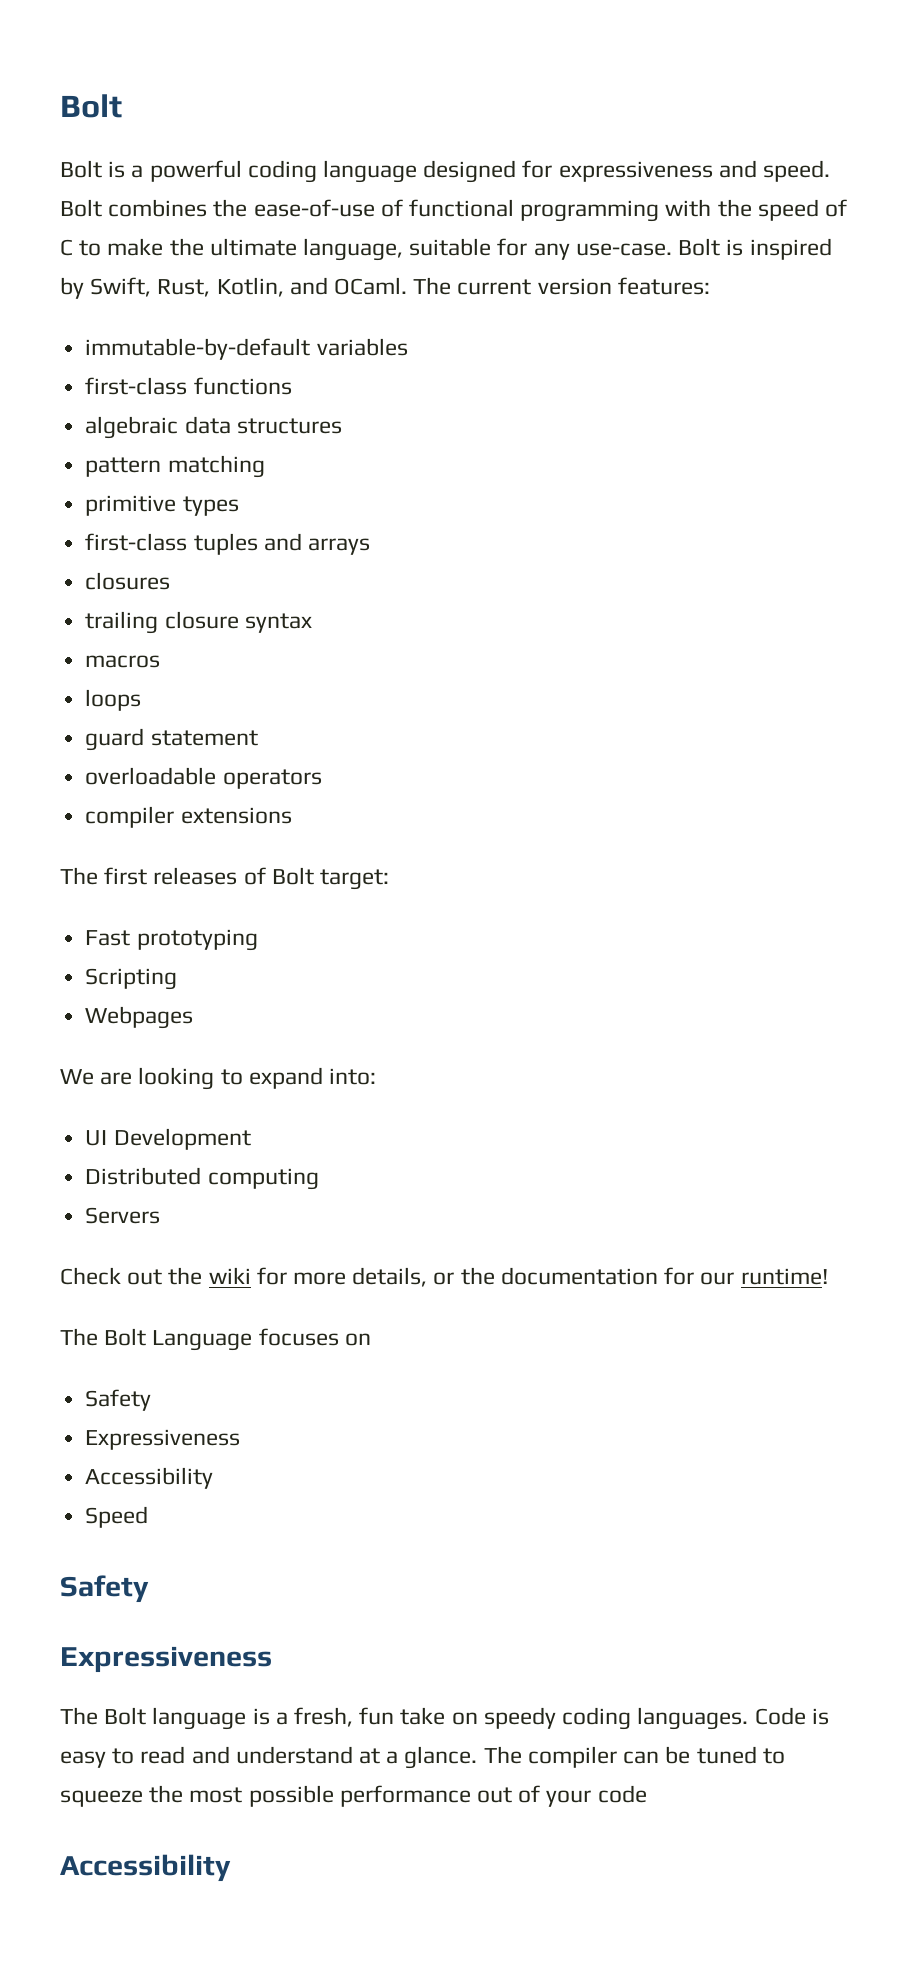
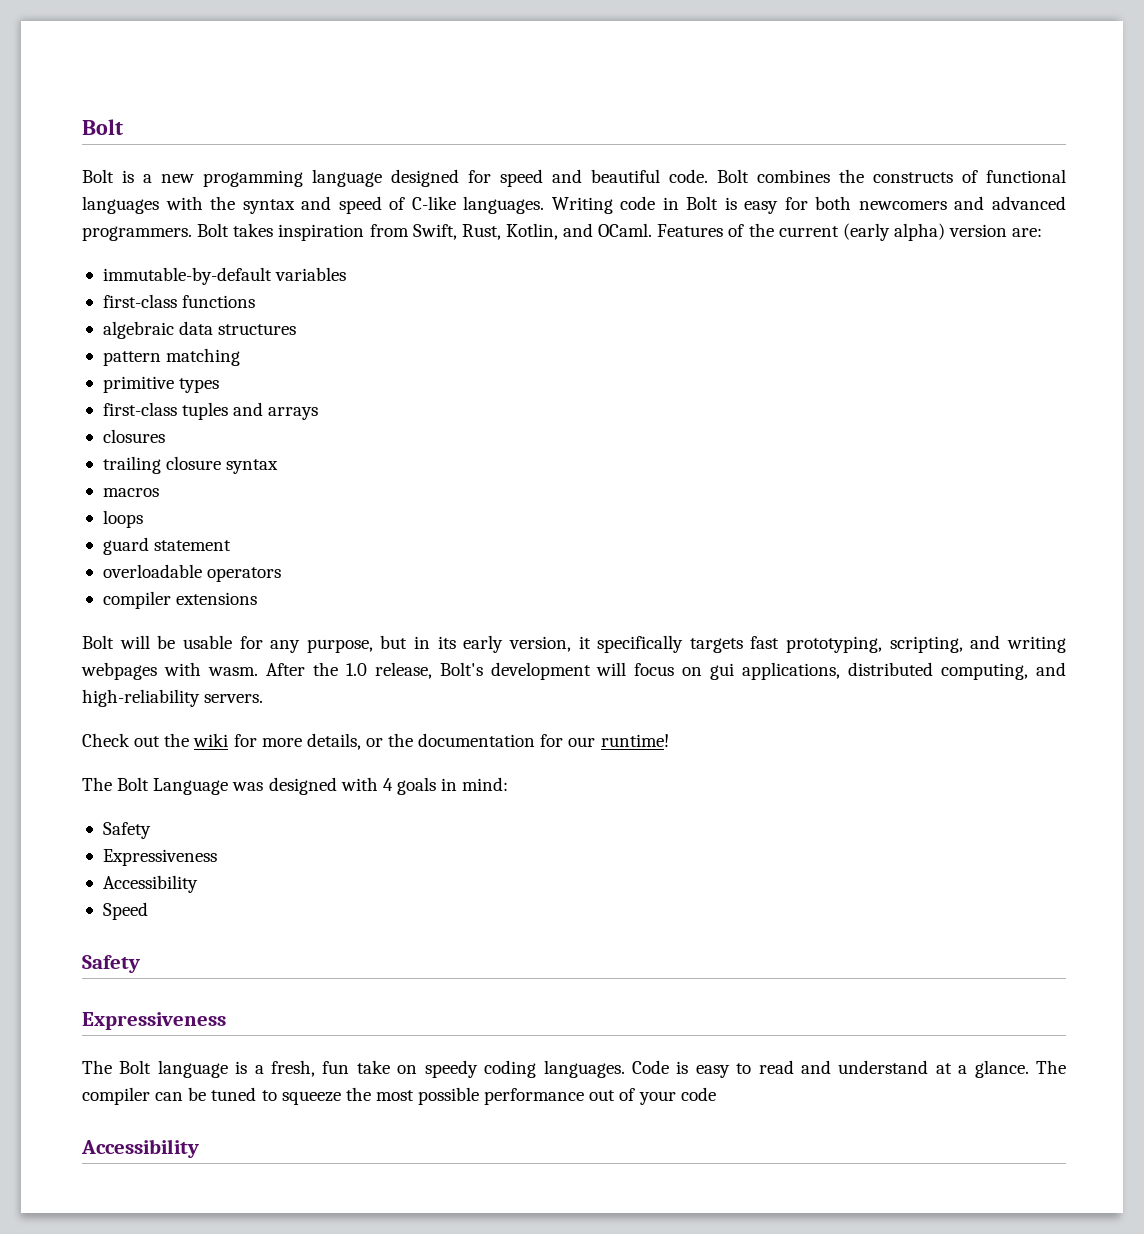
[149,160,317,183] powerful coding -> [161,170,303,187] new progamming
[558,160,831,182] expressiveness and speed. -> [500,169,708,187] speed and beautiful code.
[253,199,375,217] ease-of-use -> [873,172,953,183] constructs
[520,200,660,222] programming -> [82,196,159,214] languages
[757,199,848,221] [60,238,832,261] [60,277,84,299] speed of C to make the ultimate language, suitable for any use-case. Bolt is inspired by -> [242,196,1066,214] [82,223,409,241] syntax and speed of C-like languages. Writing code in Bolt is easy for both newcomers and advanced programmers. Bolt takes inspiration from
[413,277,710,295] The current version features: -> [657,223,1043,241] Features of the current (early alpha) version are:
[60,867,390,890] [85,929,258,951] [85,968,178,990] [85,1006,194,1029] [60,1067,377,1090] [85,1128,251,1150] [85,1167,319,1190] [85,1207,161,1224] The first releases of Bolt target: // Fast prototyping // Scripting // Webpages // We are looking to expand into: // UI Development // Distributed computing // Servers -> [82,635,1067,653] [81,662,1066,680] [82,689,264,707] Bolt will be usable for any purpose, but in its early version, it specifically targets fast prototyping, scripting, and writing webpages with wasm. After the 1.0 release, Bolt's development will focus on gui applications, distributed computing, and high-reliability servers.
[258,1328,371,1346] focuses on -> [232,777,509,795] was designed with 4 goals in mind:

